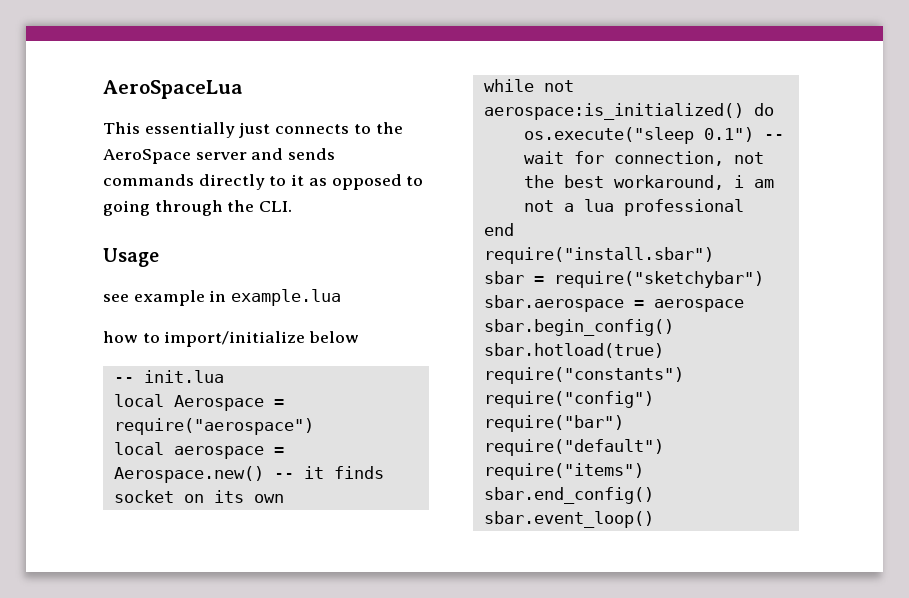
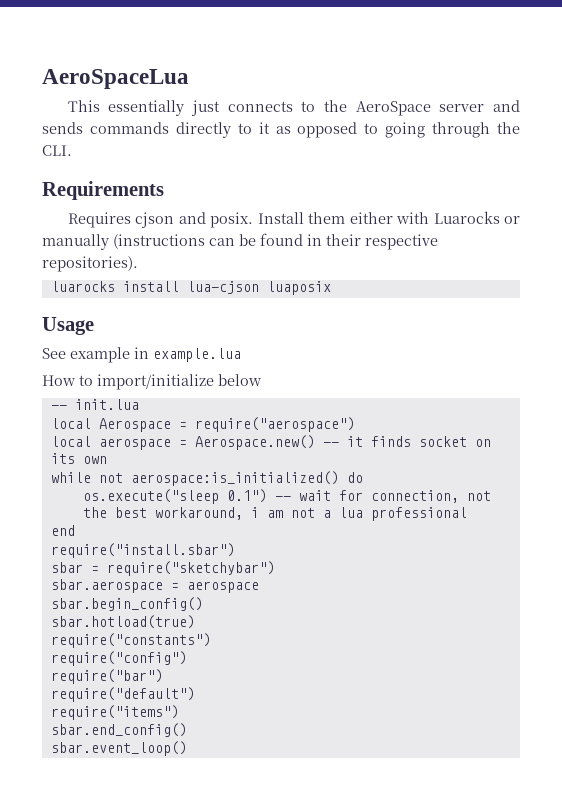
(293, 206) none -> [42,181,164,200] [67,211,521,228] [42,233,438,250] [42,256,138,272] [50,281,331,295] // Requirements // Requires cjson and posix. Install them either with Luarocks or manually (instructions can be found in their respective repositories). // luarocks install lua-cjson luaposix
[103,294,129,302] see -> [42,348,66,359] See
[103,331,138,343] how -> [42,375,76,386] How

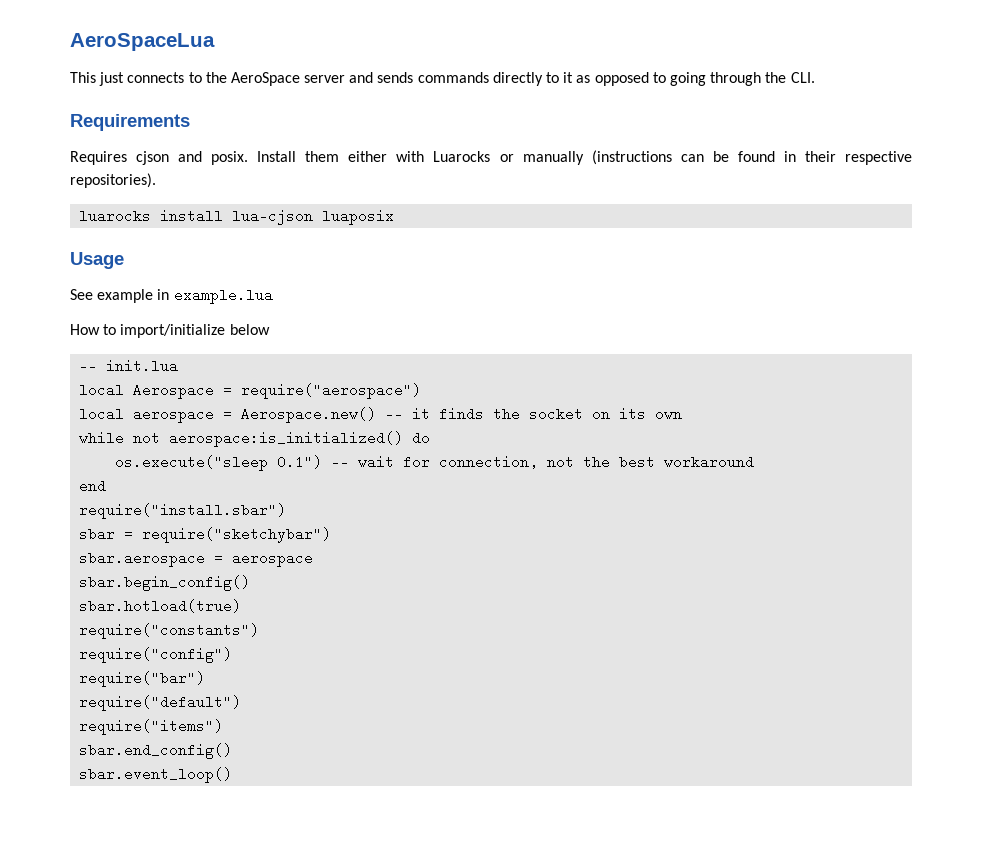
[108,100,185,116] essentially -> (96, 77) none
(411, 441) none -> [493,407,521,421] the
[154,507,467,521] workaround, i am not a lua professional -> [664,455,755,469] workaround

